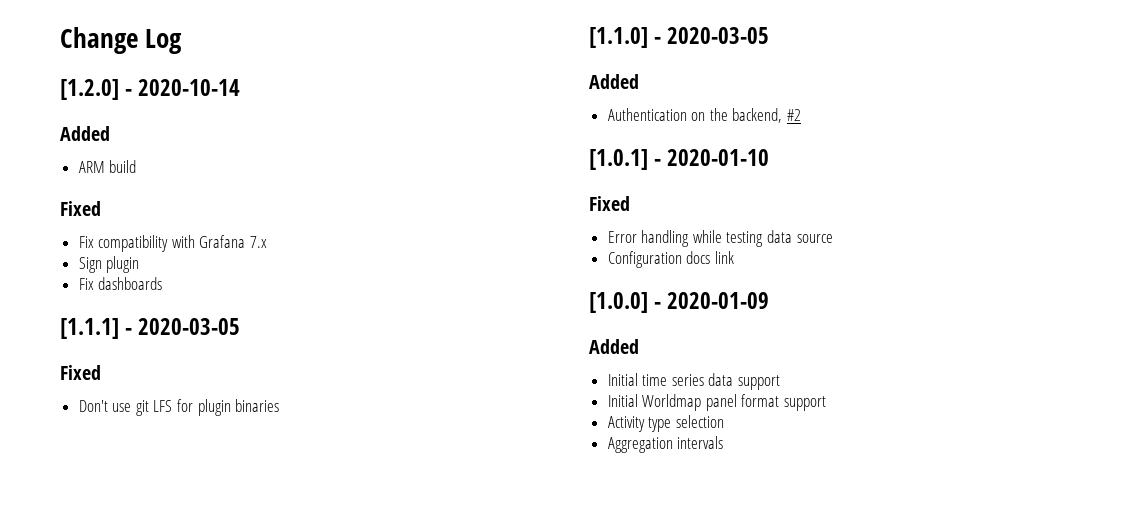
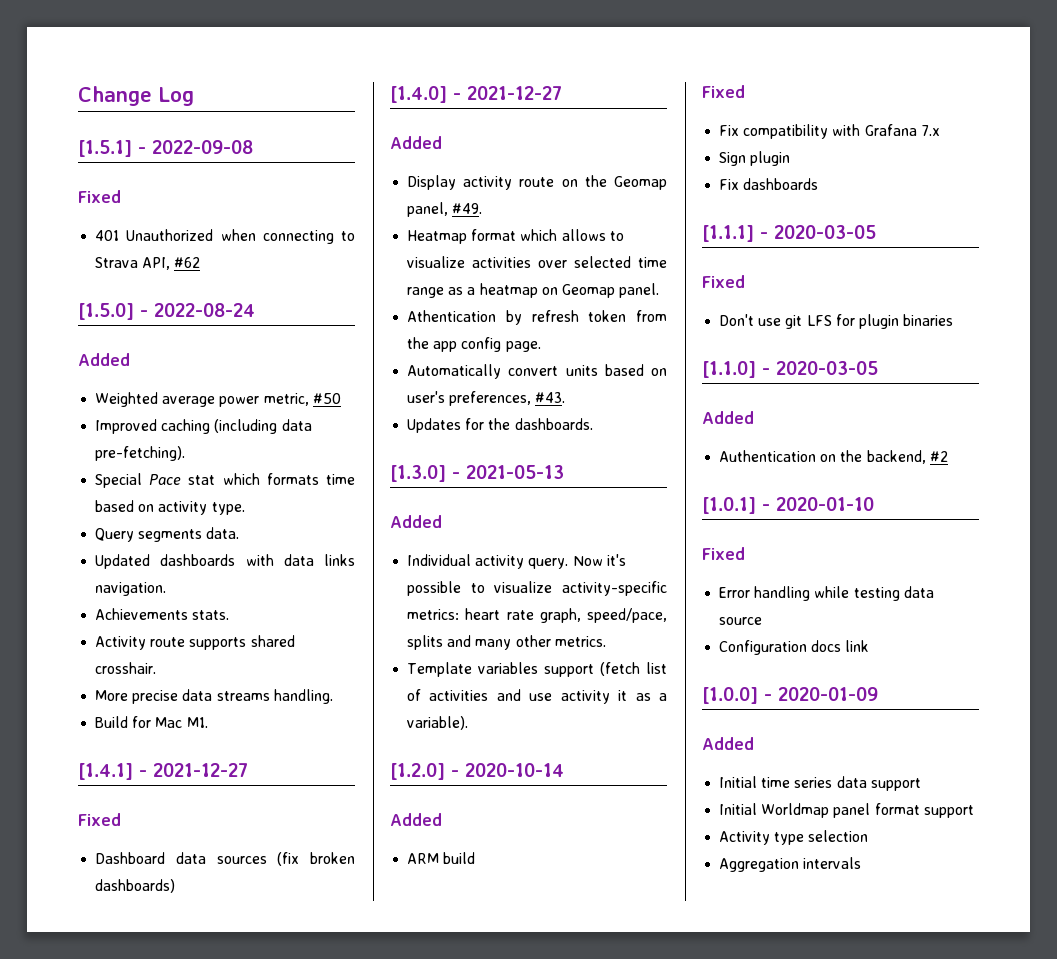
(183, 41) none -> [78,140,253,157] [78,190,121,203] [95,229,355,244] [95,257,201,270] [78,303,255,320] [78,353,130,366] [95,392,341,407] [95,419,312,434] [95,446,186,461] [95,473,355,488] [95,500,245,515] [95,527,240,542] [95,554,355,569] [95,582,167,596] [95,608,230,620] [95,635,295,650] [95,662,157,674] [95,689,333,704] [95,716,208,728] [78,763,248,780] [78,813,121,826] [95,852,355,866] [95,879,176,893] [390,86,562,103] [390,136,442,149] [407,175,667,190] [407,202,483,217] [407,229,624,244] [407,256,667,268] [407,283,660,298] [407,310,667,325] [407,337,541,352] [407,364,667,379] [407,391,566,406] [407,418,593,433] [390,465,564,482] [390,515,442,528] [407,554,626,569] [407,581,667,596] [407,608,667,623] [407,635,606,650] [407,662,667,677] [407,689,667,704] [407,716,469,730] // [1.5.1] - 2022-09-08 // Fixed // 401 Unauthorized when connecting to Strava API, #62 // [1.5.0] - 2022-08-24 // Added // Weighted average power metric, #50 // Improved caching (including data pre-fetching). // Special Pace stat which formats time based on activity type. // Query segments data. // Updated dashboards with data links navigation. // Achievements stats. // Activity route supports shared crosshair. // More precise data streams handling. // Build for Mac M1. // [1.4.1] - 2021-12-27 // Fixed // Dashboard data sources (fix broken dashboards) // [1.4.0] - 2021-12-27 // Added // Display activity route on the Geomap panel, #49. // Heatmap format which allows to visualize activities over selected time range as a heatmap on Geomap panel. // Athentication by refresh token from the app config page. // Automatically convert units based on user's preferences, #43. // Updates for the dashboards. // [1.3.0] - 2021-05-13 // Added // Individual activity query. Now it's possible to visualize activity-specific metrics: heart rate graph, speed/pace, splits and many other metrics. // Template variables support (fetch list of activities and use activity it as a variable).

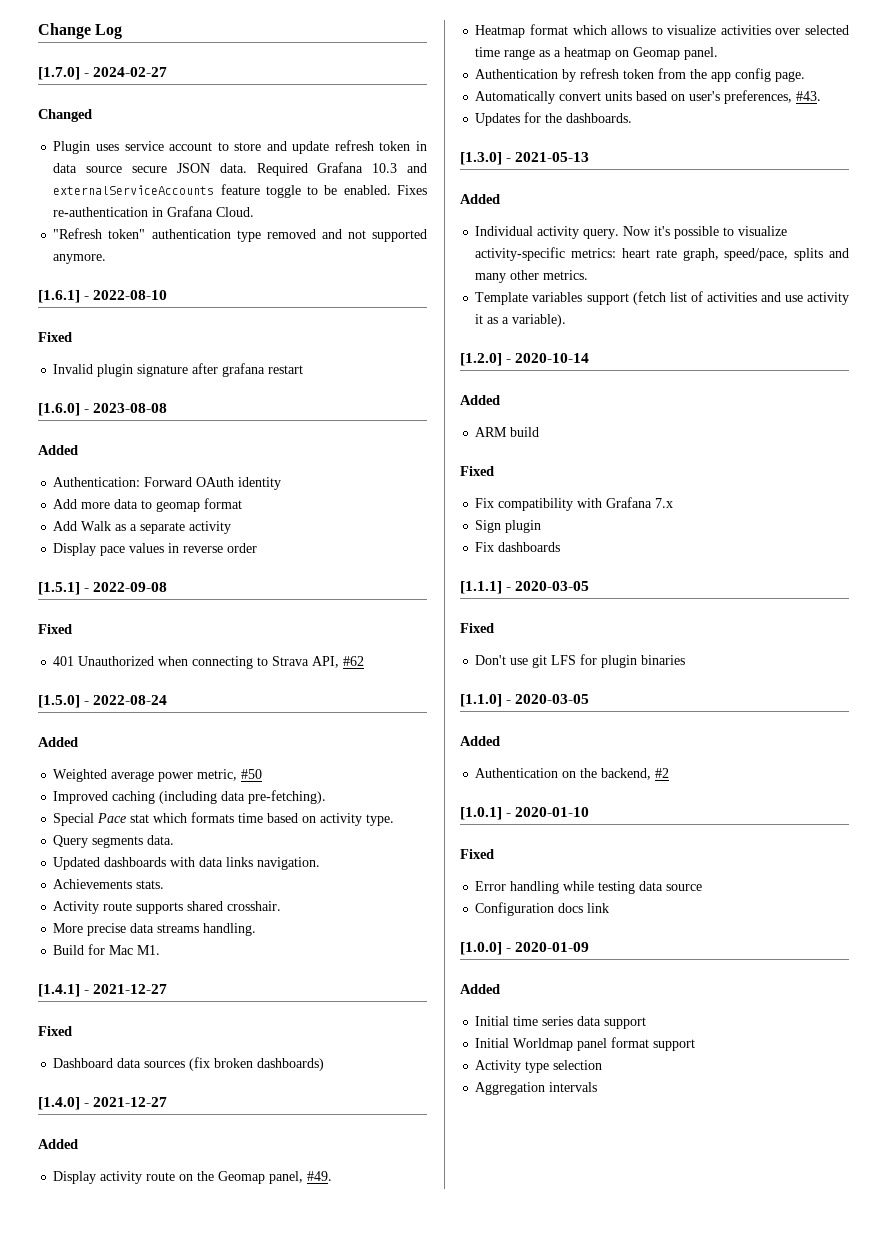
(194, 96) none -> [38,67,168,80] [38,109,92,122] [53,140,428,154] [53,162,427,176] [53,184,427,198] [53,206,255,217] [53,228,427,242] [53,254,107,264] [38,290,168,303] [38,332,72,342] [53,363,304,377] [38,403,168,416] [38,445,78,455] [53,477,282,490] [53,498,243,512] [53,521,232,534] [53,543,258,556] // [1.7.0] - 2024-02-27 // Changed // Plugin uses service account to store and update refresh token in data source secure JSON data. Required Grafana 10.3 and externalServiceAccounts feature toggle to be enabled. Fixes re-authentication in Grafana Cloud. // "Refresh token" authentication type removed and not supported anymore. // [1.6.1] - 2022-08-10 // Fixed // Invalid plugin signature after grafana restart // [1.6.0] - 2023-08-08 // Added // Authentication: Forward OAuth identity // Add more data to geomap format // Add Walk as a separate activity // Display pace values in reverse order
[407,310,497,322] Athentication -> [475,69,559,79] Authentication

